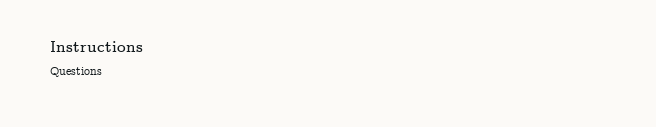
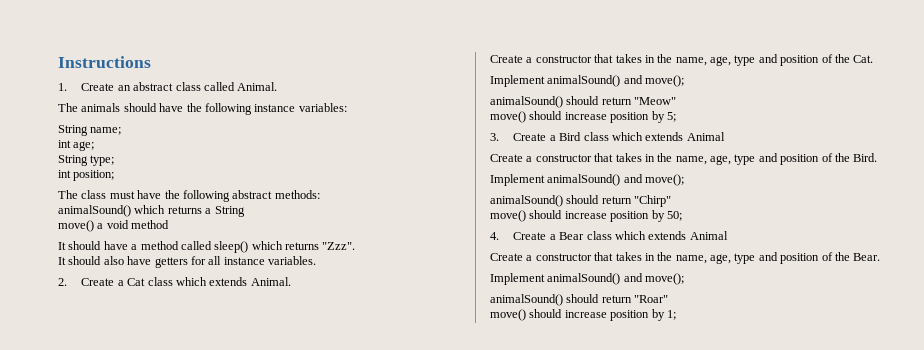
[50,67,102,77] Questions -> [58,82,278,91] [58,103,347,115] [58,125,122,136] [58,140,95,151] [58,155,115,166] [58,170,115,181] [58,190,320,202] [58,205,245,217] [58,220,170,232] [58,241,356,253] [58,256,316,268] [58,277,291,286] [490,54,874,66] [490,75,685,87] [490,96,677,108] [490,111,676,123] [490,132,725,141] [490,153,878,165] [490,174,685,186] [490,195,672,207] [490,210,682,222] [490,231,728,240] [490,252,881,264] [490,273,685,285] [490,294,669,306] [490,309,676,321] 1. Create an abstract class called Animal. // The animals should have the following instance variables: // String name; // int age; // String type; // int position; // The class must have the following abstract methods: // animalSound() which returns a String // move() a void method // It should have a method called sleep() which returns "Zzz". // It should also have getters for all instance variables. // 2. Create a Cat class which extends Animal. // Create a constructor that takes in the name, age, type and position of the Cat. // Implement animalSound() and move(); // animalSound() should return "Meow" // move() should increase position by 5; // 3. Create a Bird class which extends Animal // Create a constructor that takes in the name, age, type and position of the Bird. // Implement animalSound() and move(); // animalSound() should return "Chirp" // move() should increase position by 50; // 4. Create a Bear class which extends Animal // Create a constructor that takes in the name, age, type and position of the Bear. // Implement animalSound() and move(); // animalSound() should return "Roar" // move() should increase position by 1;

